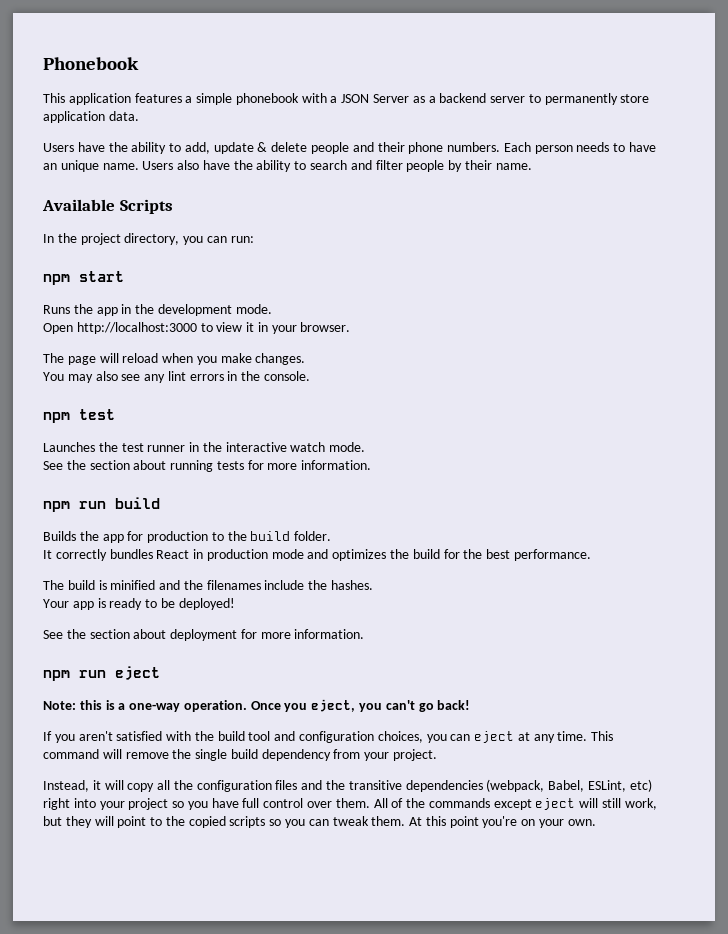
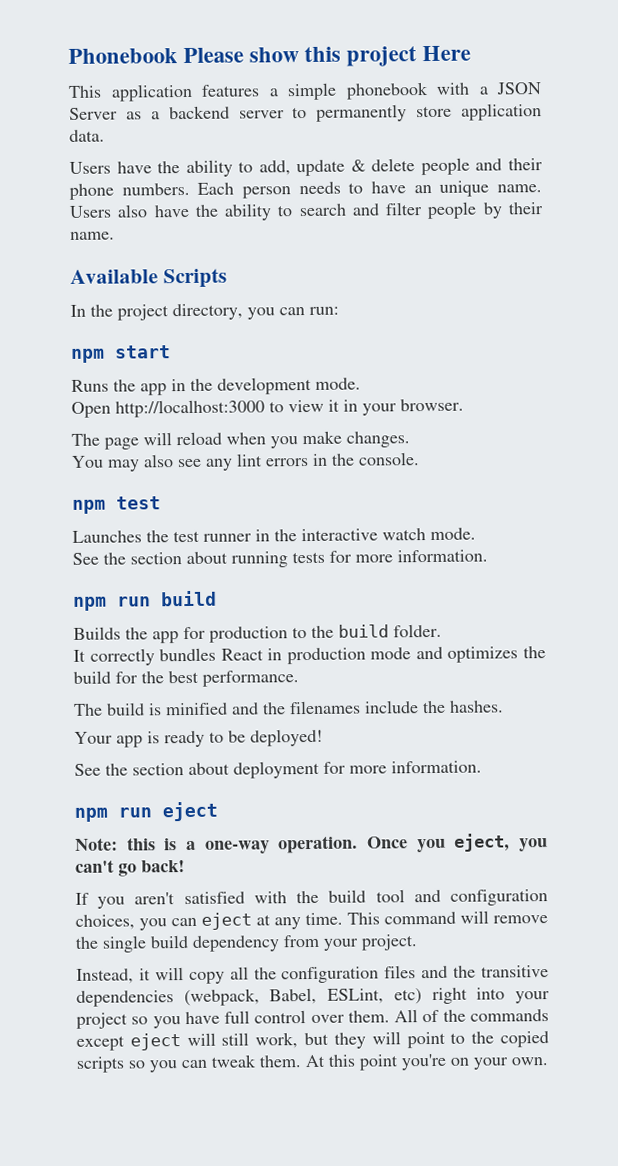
(139, 63) none -> [183,45,472,67] Please show this project Here

